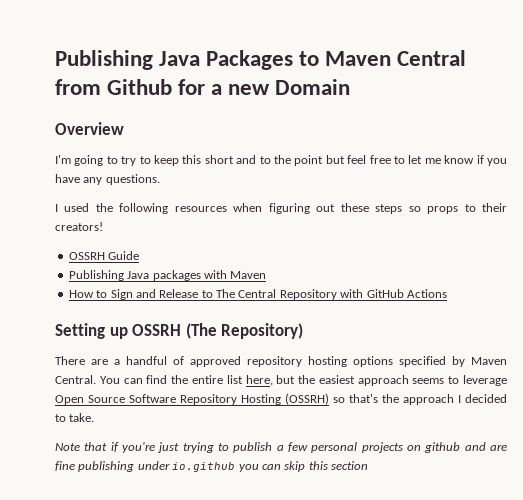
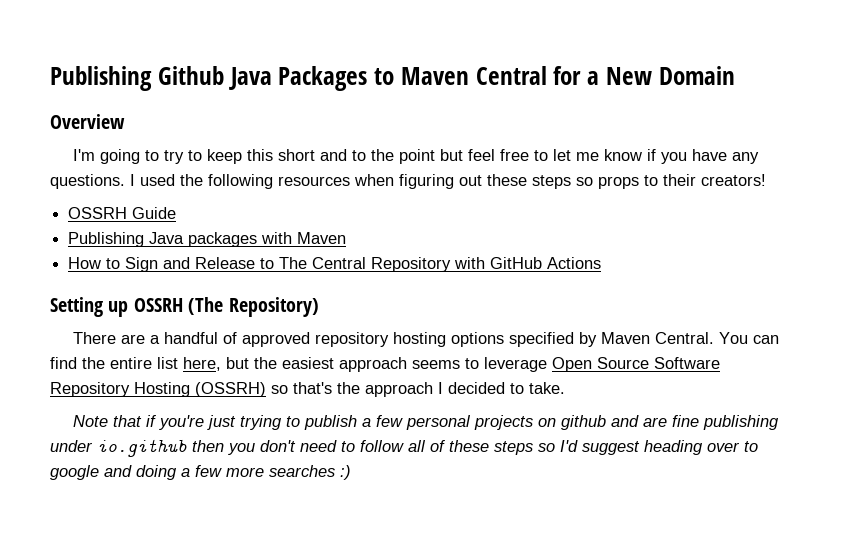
[55,50,153,70] Publishing -> [50,66,224,91] Publishing Github
[55,79,173,95] from Github -> (547, 75) none
[228,84,271,95] new -> [605,67,652,85] New
(160, 179) // -> (125, 181) none
[238,461,368,472] you can skip this section -> [192,440,758,455] [50,465,351,480] then you don't need to follow all of these steps so I'd suggest heading over to google and doing a few more searches :)

